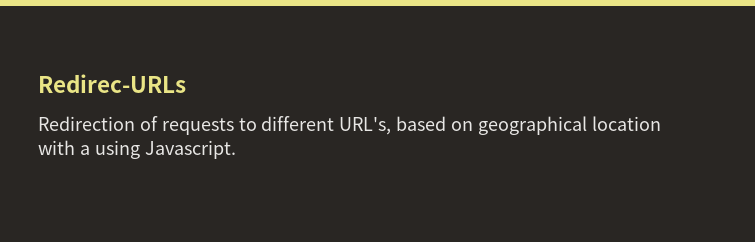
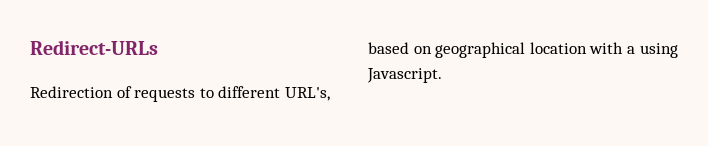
[38,74,186,93] Redirec-URLs -> [30,40,158,55] Redirect-URLs

